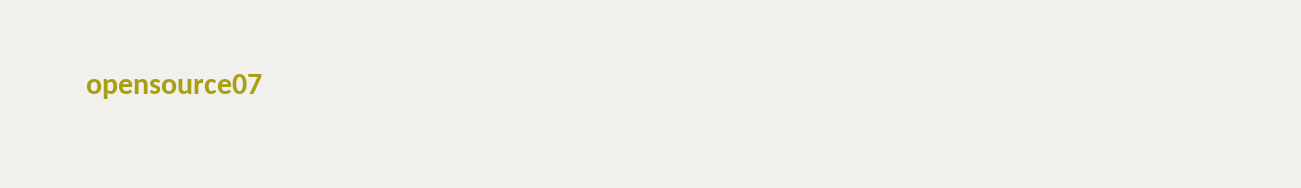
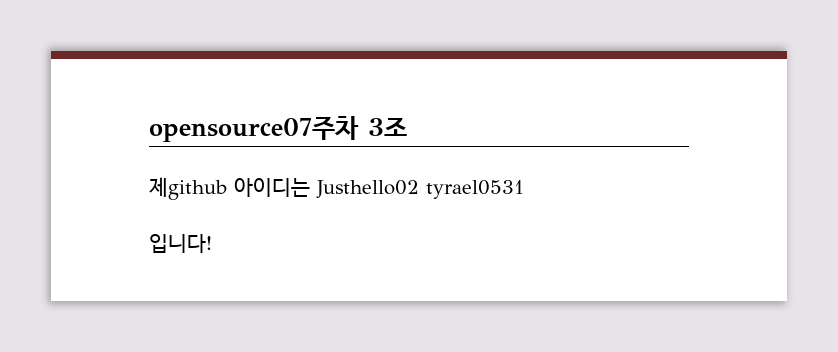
[86,74,262,99] opensource07 -> [149,116,407,142] [149,177,524,200] [149,234,212,253] opensource07주차 3조 // 제github 아이디는 Justhello02 tyrael0531 // 입니다!

